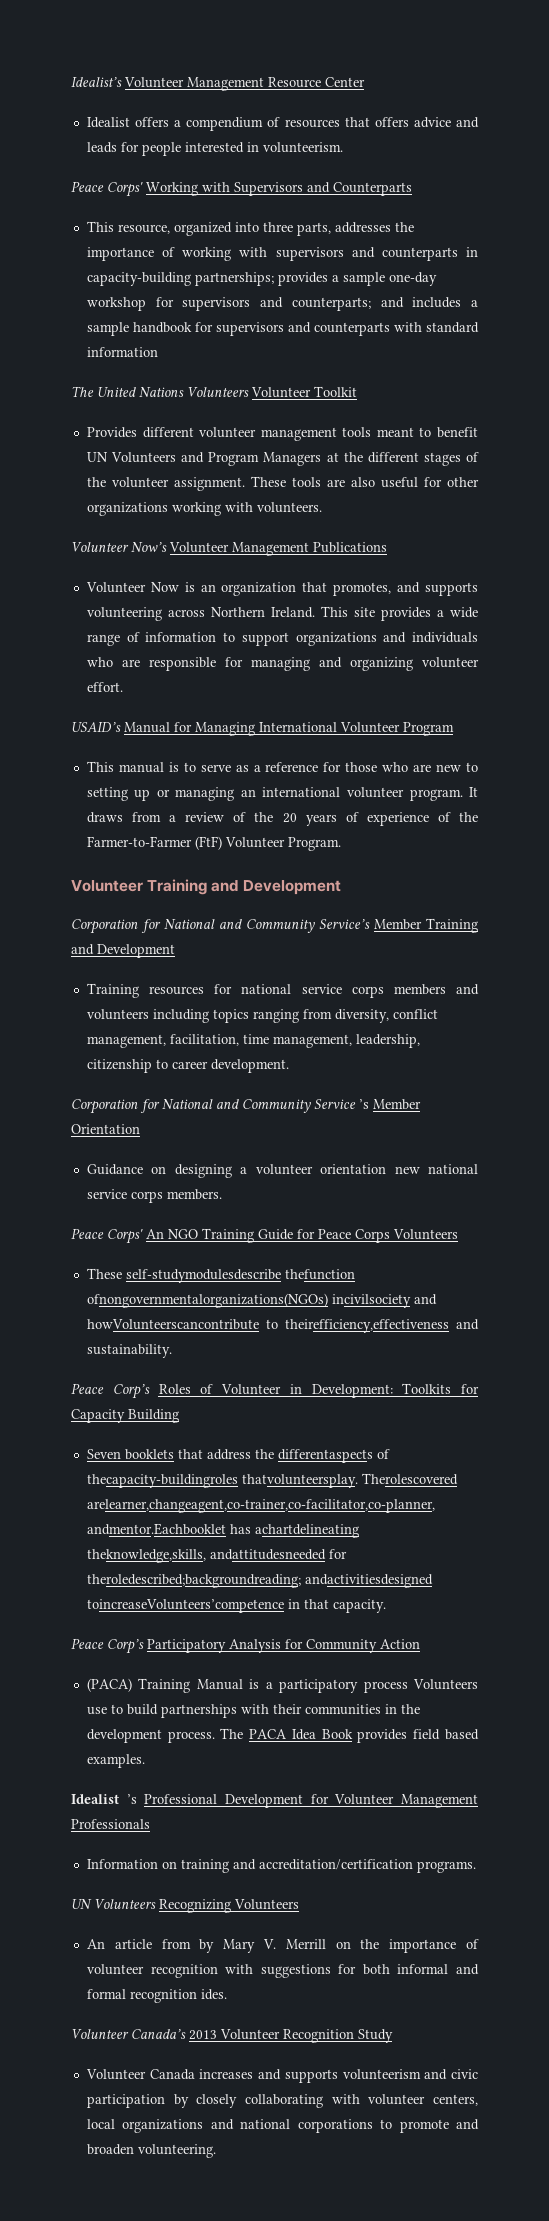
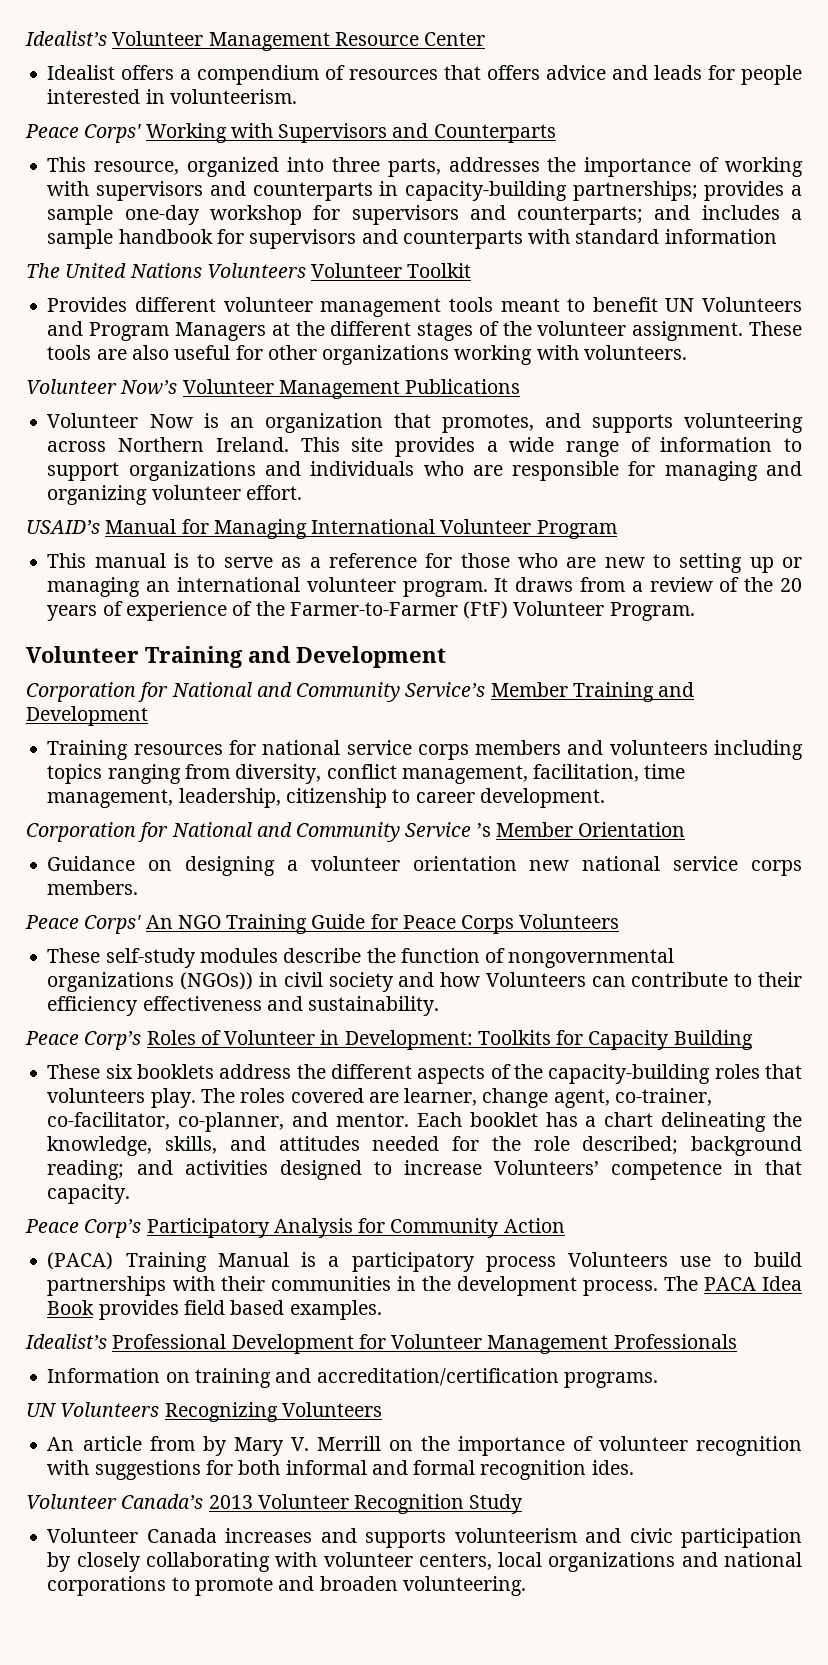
[125,1269,355,1283] [86,1293,437,1308] [86,1319,449,1333] self-studymodulesdescribe thefunction ofnongovernmentalorganizations(NGOs) incivilsociety and howVolunteerscancontribute to theirefficiency,effectiveness -> [105,948,675,968] [47,972,802,992] [47,996,262,1016] self-study modules describe the function of nongovernmental organizations (NGOs)) in civil society and how Volunteers can contribute to their efficiency effectiveness
[86,1449,390,1463] [86,1473,458,1488] [86,1499,435,1513] [86,1523,359,1538] [86,1549,347,1563] [86,1574,433,1588] [86,1599,284,1613] Seven booklets that address the differentaspects of thecapacity-buildingroles thatvolunteersplay. Therolescovered arelearner,changeagent,co-trainer,co-facilitator,co-planner, andmentor.Eachbooklet has achartdelineating theknowledge,skills, andattitudesneeded for theroledescribed;backgroundreading; andactivitiesdesigned toincreaseVolunteers’competence -> [47,1064,803,1084] [47,1088,712,1108] [47,1112,803,1132] [47,1136,802,1156] [47,1160,722,1180] These six booklets address the different aspects of the capacity-building roles that volunteers play. The roles covered are learner, change agent, co-trainer, co-facilitator, co-planner, and mentor. Each booklet has a chart delineating the knowledge, skills, and attitudes needed for the role described; background reading; and activities designed to increase Volunteers’ competence
[71,1794,137,1804] Idealist ’s -> [25,1334,107,1349] Idealist’s

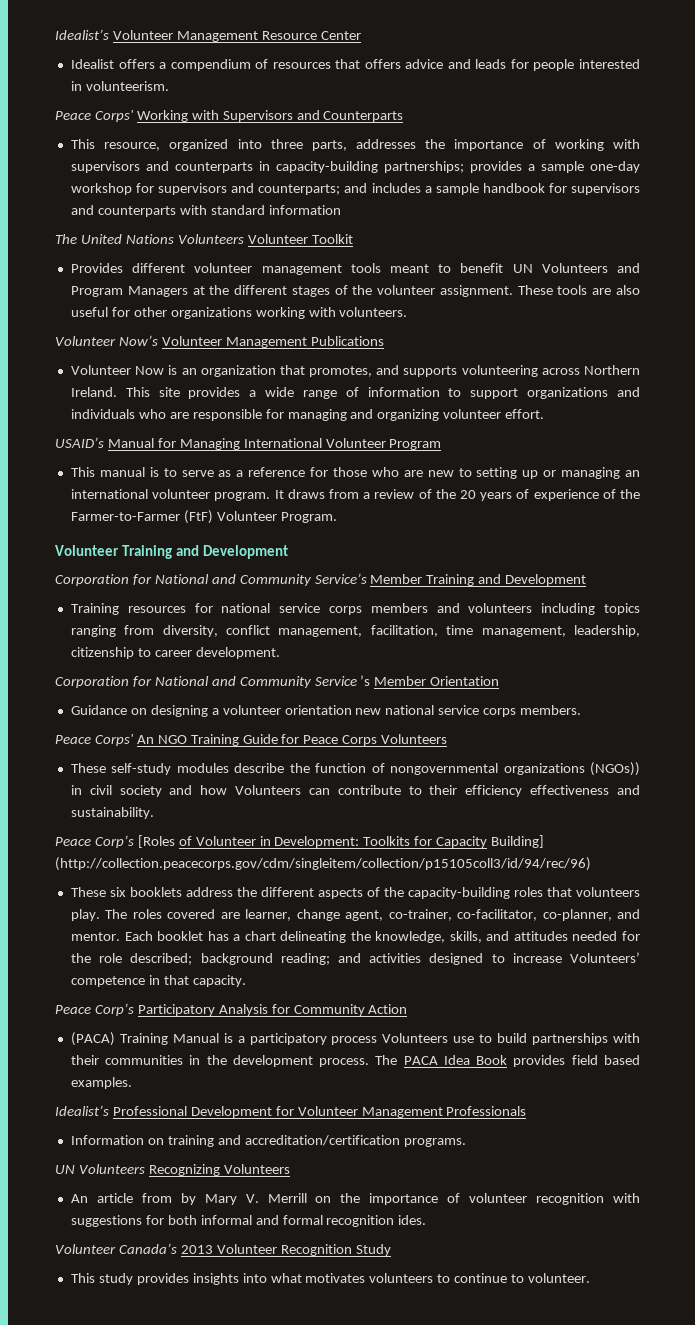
[146,1030,196,1045] Roles -> [137,835,175,848] [Roles
[673,1030,753,1050] Building -> [491,835,545,848] [55,857,591,871] Building] (http://collection.peacecorps.gov/cdm/singleitem/collection/p15105coll3/id/94/rec/96)
[47,1528,803,1548] [47,1552,802,1572] [47,1576,526,1596] Volunteer Canada increases and supports volunteerism and civic participation by closely collaborating with volunteer centers, local organizations and national corporations to promote and broaden volunteering. -> [70,1273,591,1285] This study provides insights into what motivates volunteers to continue to volunteer.

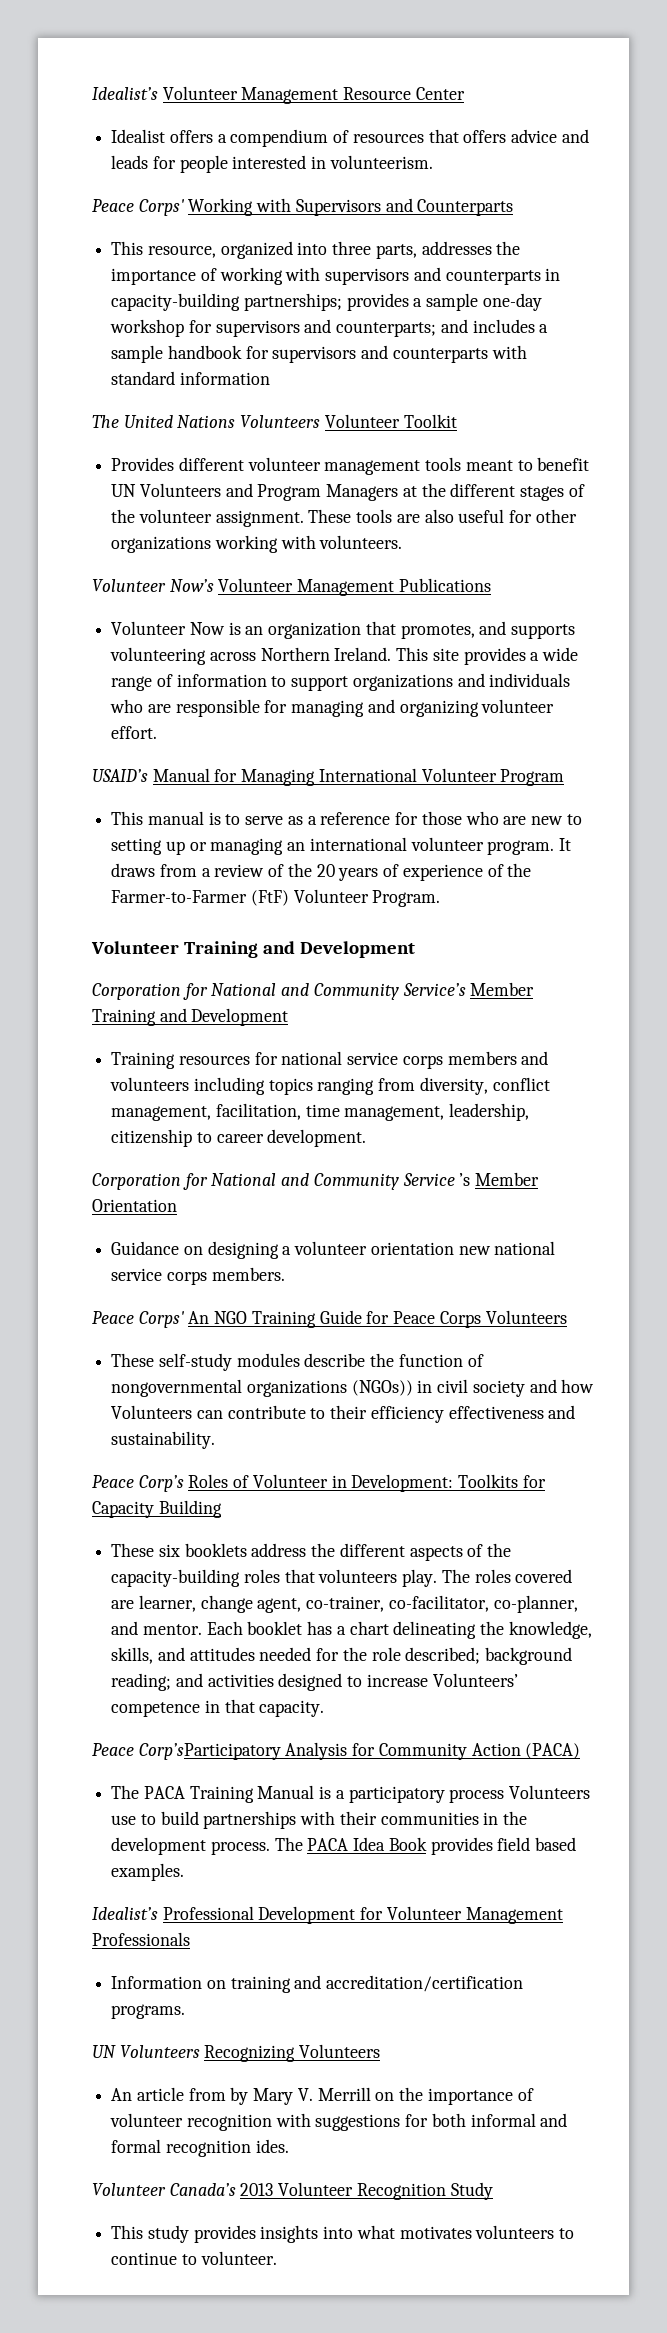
[137,835,175,848] [Roles -> [188,1474,229,1488] Roles
[491,835,545,848] [55,857,591,871] Building] (http://collection.peacecorps.gov/cdm/singleitem/collection/p15105coll3/id/94/rec/96) -> [158,1500,222,1518] Building
[94,1003,215,1016] Corp’s Participatory -> [138,1743,281,1760] Corp’sParticipatory
[70,1032,115,1046] // (PACA) -> [525,1743,581,1759] [111,1785,185,1799] (PACA) // The PACA

